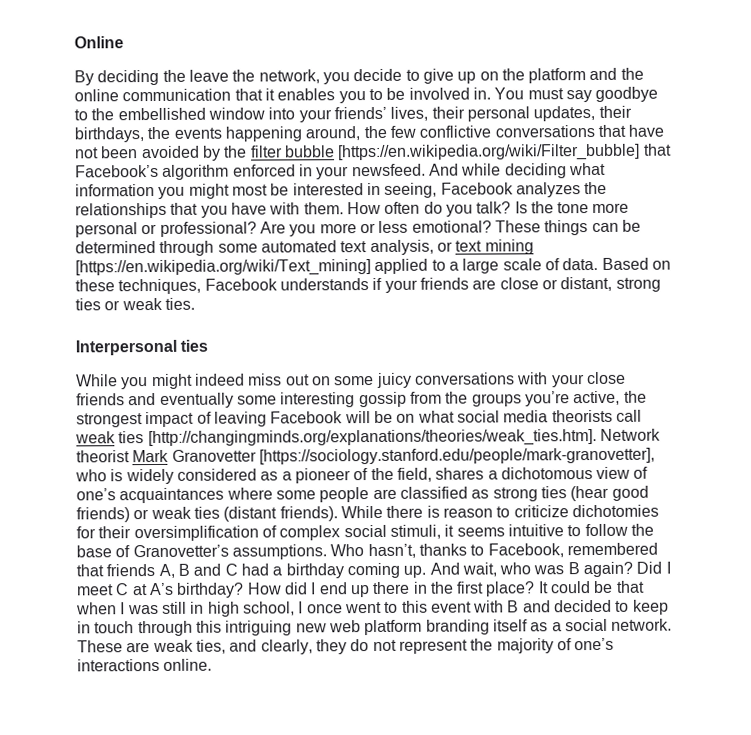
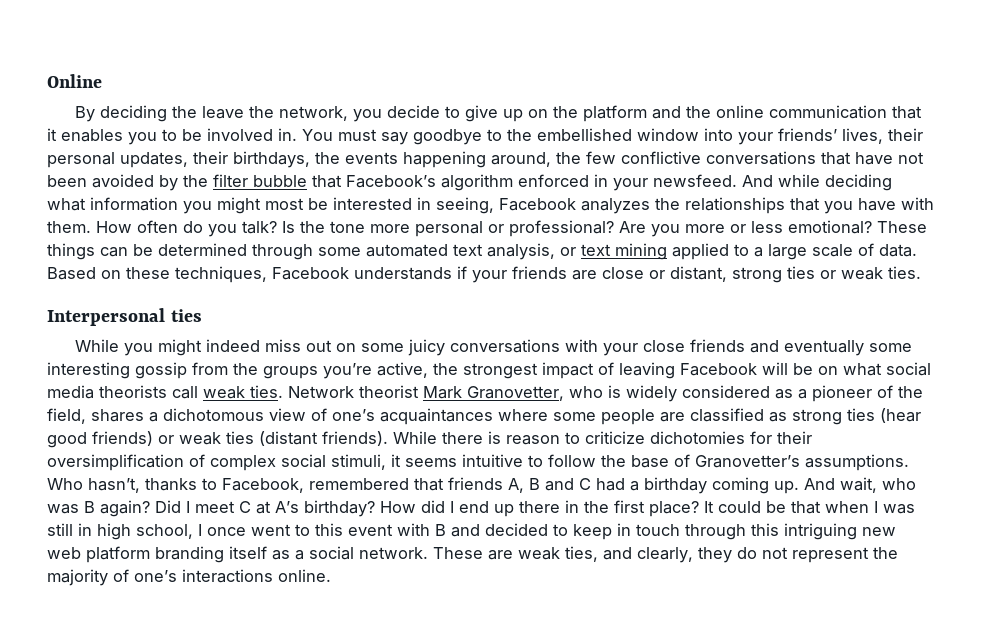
[337,143,641,162] [https://en.wikipedia.org/wiki/Filter_bubble] -> (307, 181) none
[75,259,371,277] [https://en.wikipedia.org/wiki/Text_mining] -> (667, 251) none
[118,428,597,448] ties [http://changingminds.org/explanations/theories/weak_ties.htm]. -> [250,385,283,398] ties.
[171,447,655,465] Granovetter [https://sociology.stanford.edu/people/mark-granovetter], -> [467,386,564,401] Granovetter,

